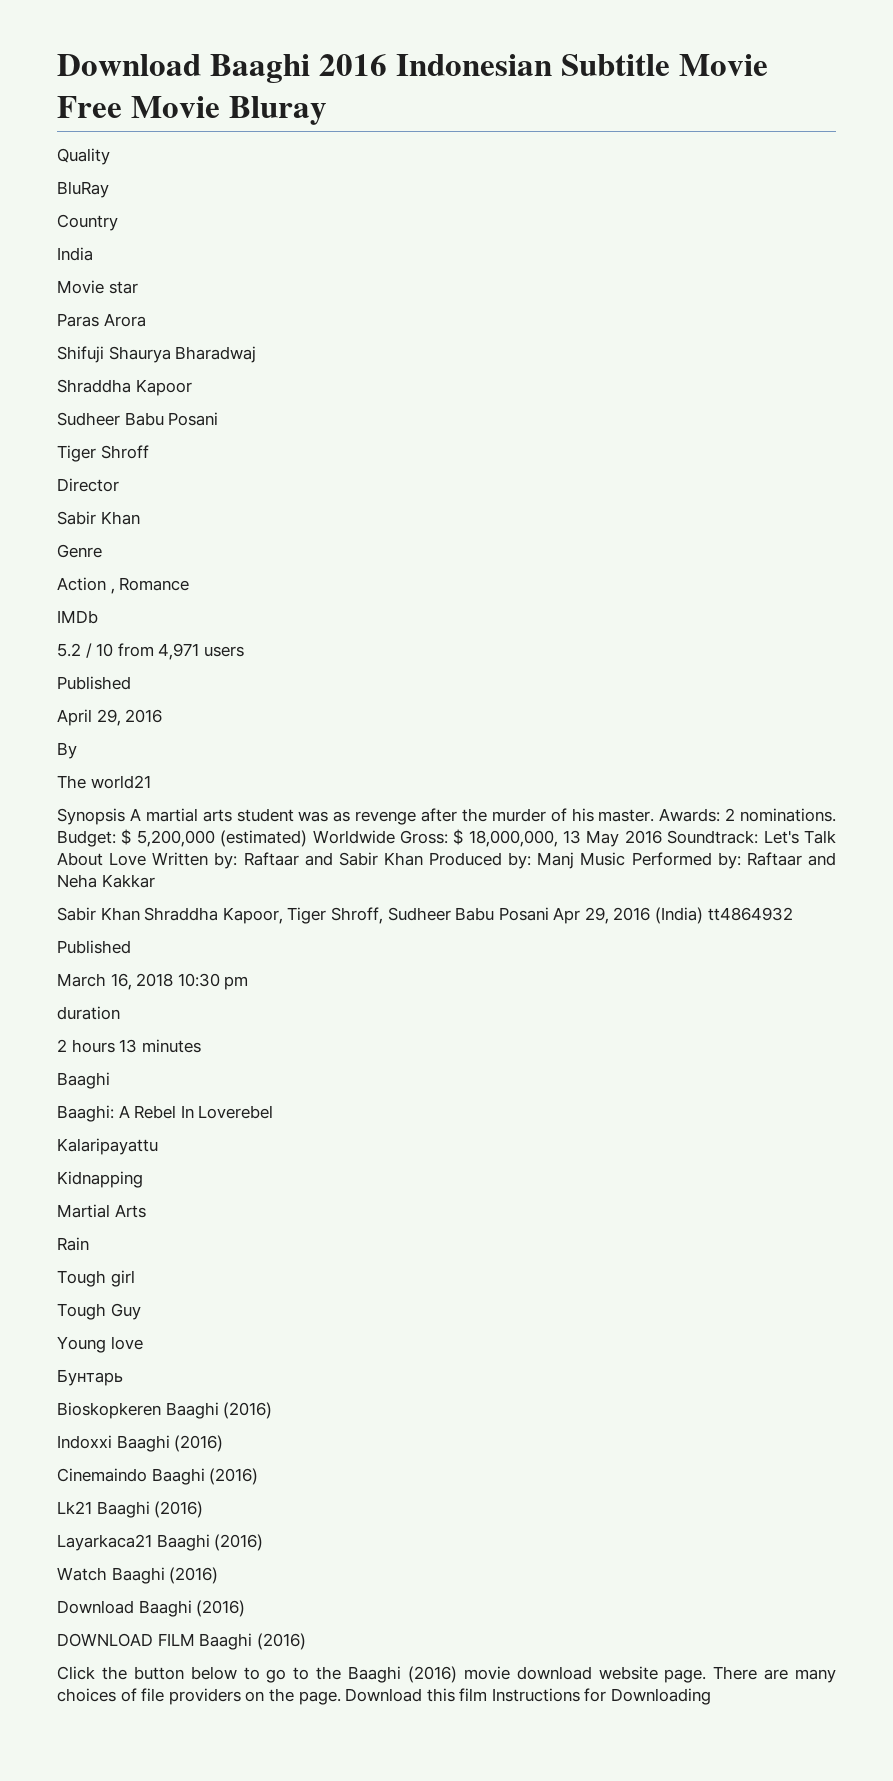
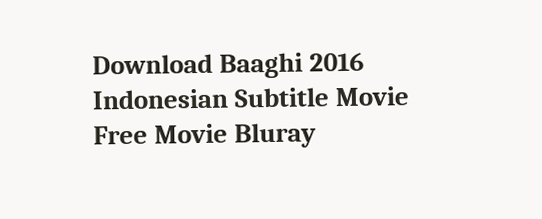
[57,148,110,165] [57,181,109,198] [57,214,118,231] [57,247,93,261] [57,280,138,294] [57,313,146,327] [57,346,257,363] [57,379,192,396] [57,412,219,426] [57,445,149,462] [57,478,119,492] [57,511,140,525] [57,544,102,558] [57,577,190,594] [57,610,98,624] [57,643,244,660] [57,676,131,690] [57,709,163,726] [57,742,77,759] [57,775,151,789] [57,808,836,825] [57,829,836,847] [57,852,836,869] [57,874,155,888] [57,907,793,924] [57,940,131,954] [57,973,249,990] [57,1006,120,1020] [57,1039,201,1053] [57,1072,110,1089] [57,1105,274,1122] [57,1138,158,1155] [57,1171,143,1188] [57,1204,146,1218] [57,1237,89,1251] [57,1270,135,1287] [57,1303,141,1320] [57,1336,143,1353] [57,1369,123,1386] [57,1402,273,1419] [57,1435,224,1452] [57,1468,259,1485] [57,1501,204,1518] [57,1534,264,1551] [57,1567,219,1584] [57,1600,246,1617] [57,1633,306,1650] [57,1666,836,1683] [57,1688,712,1705] // Quality // BluRay // Country // India // Movie star // Paras Arora // Shifuji Shaurya Bharadwaj // Shraddha Kapoor // Sudheer Babu Posani // Tiger Shroff // Director // Sabir Khan // Genre // Action , Romance // IMDb // 5.2 / 10 from 4,971 users // Published // April 29, 2016 // By // The world21 // Synopsis A martial arts student was as revenge after the murder of his master. Awards: 2 nominations. Budget: $ 5,200,000 (estimated) Worldwide Gross: $ 18,000,000, 13 May 2016 Soundtrack: Let's Talk About Love Written by: Raftaar and Sabir Khan Produced by: Manj Music Performed by: Raftaar and Neha Kakkar // Sabir Khan Shraddha Kapoor, Tiger Shroff, Sudheer Babu Posani Apr 29, 2016 (India) tt4864932 // Published // March 16, 2018 10:30 pm // duration // 2 hours 13 minutes // Baaghi // Baaghi: A Rebel In Loverebel // Kalaripayattu // Kidnapping // Martial Arts // Rain // Tough girl // Tough Guy // Young love // Бунтарь // Bioskopkeren Baaghi (2016) // Indoxxi Baaghi (2016) // Cinemaindo Baaghi (2016) // Lk21 Baaghi (2016) // Layarkaca21 Baaghi (2016) // Watch Baaghi (2016) // Download Baaghi (2016) // DOWNLOAD FILM Baaghi (2016) // Click the button below to go to the Baaghi (2016) movie download website page. There are many choices of file providers on the page. Download this film Instructions for Downloading -> (318, 135) none

